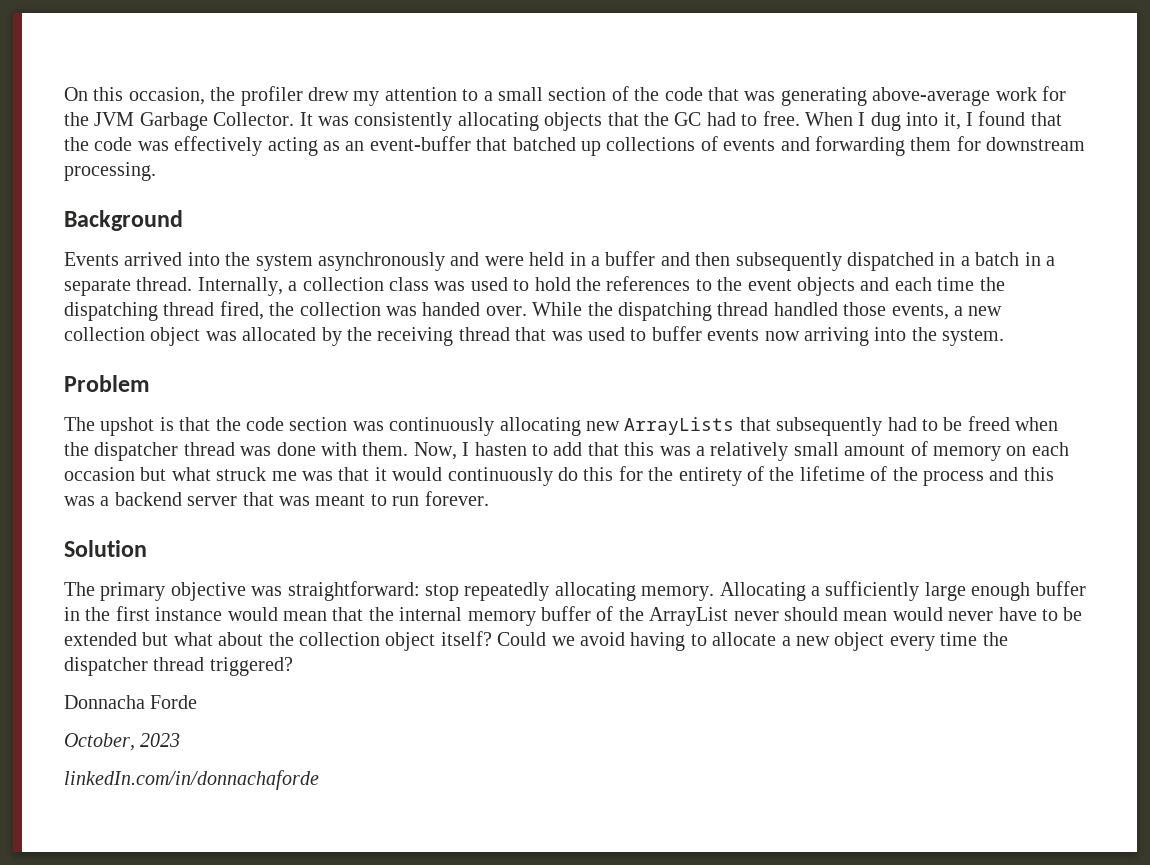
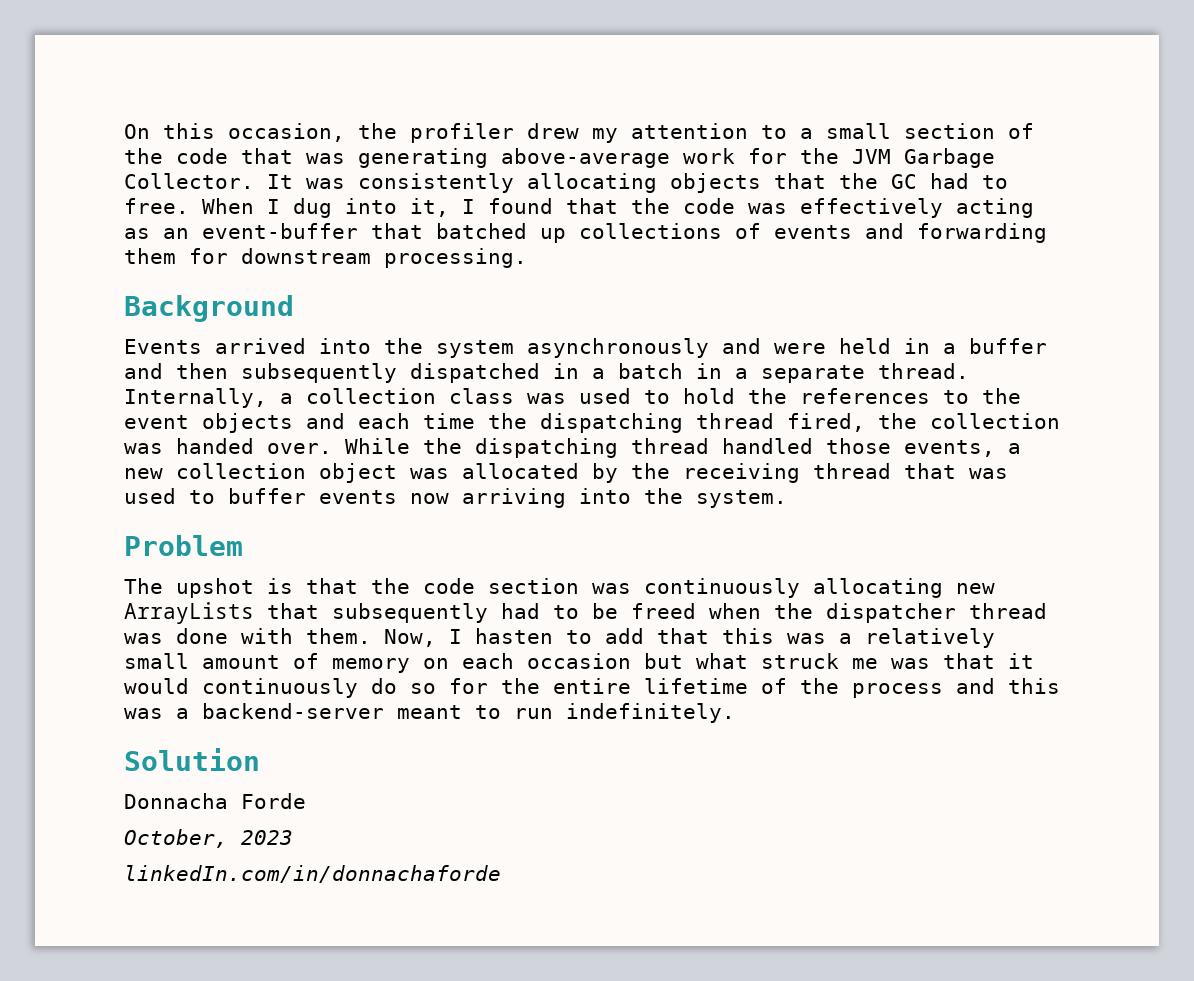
[583,466,795,486] this for the entirety of the -> [410,678,631,694] so for the entire
[114,492,310,506] backend server that was -> [202,703,384,719] backend-server
[424,491,489,506] forever. -> [566,703,735,723] indefinitely.
[64,581,1086,601] [64,606,1083,626] [64,631,1008,651] [64,657,293,676] // The primary objective was straightforward: stop repeatedly allocating memory. Allocating a sufficiently large enough buffer in the first instance would mean that the internal memory buffer of the ArrayList never should mean would never have to be extended but what about the collection object itself? Could we avoid having to allocate a new object every time the dispatcher thread triggered? -> (260, 759) none

